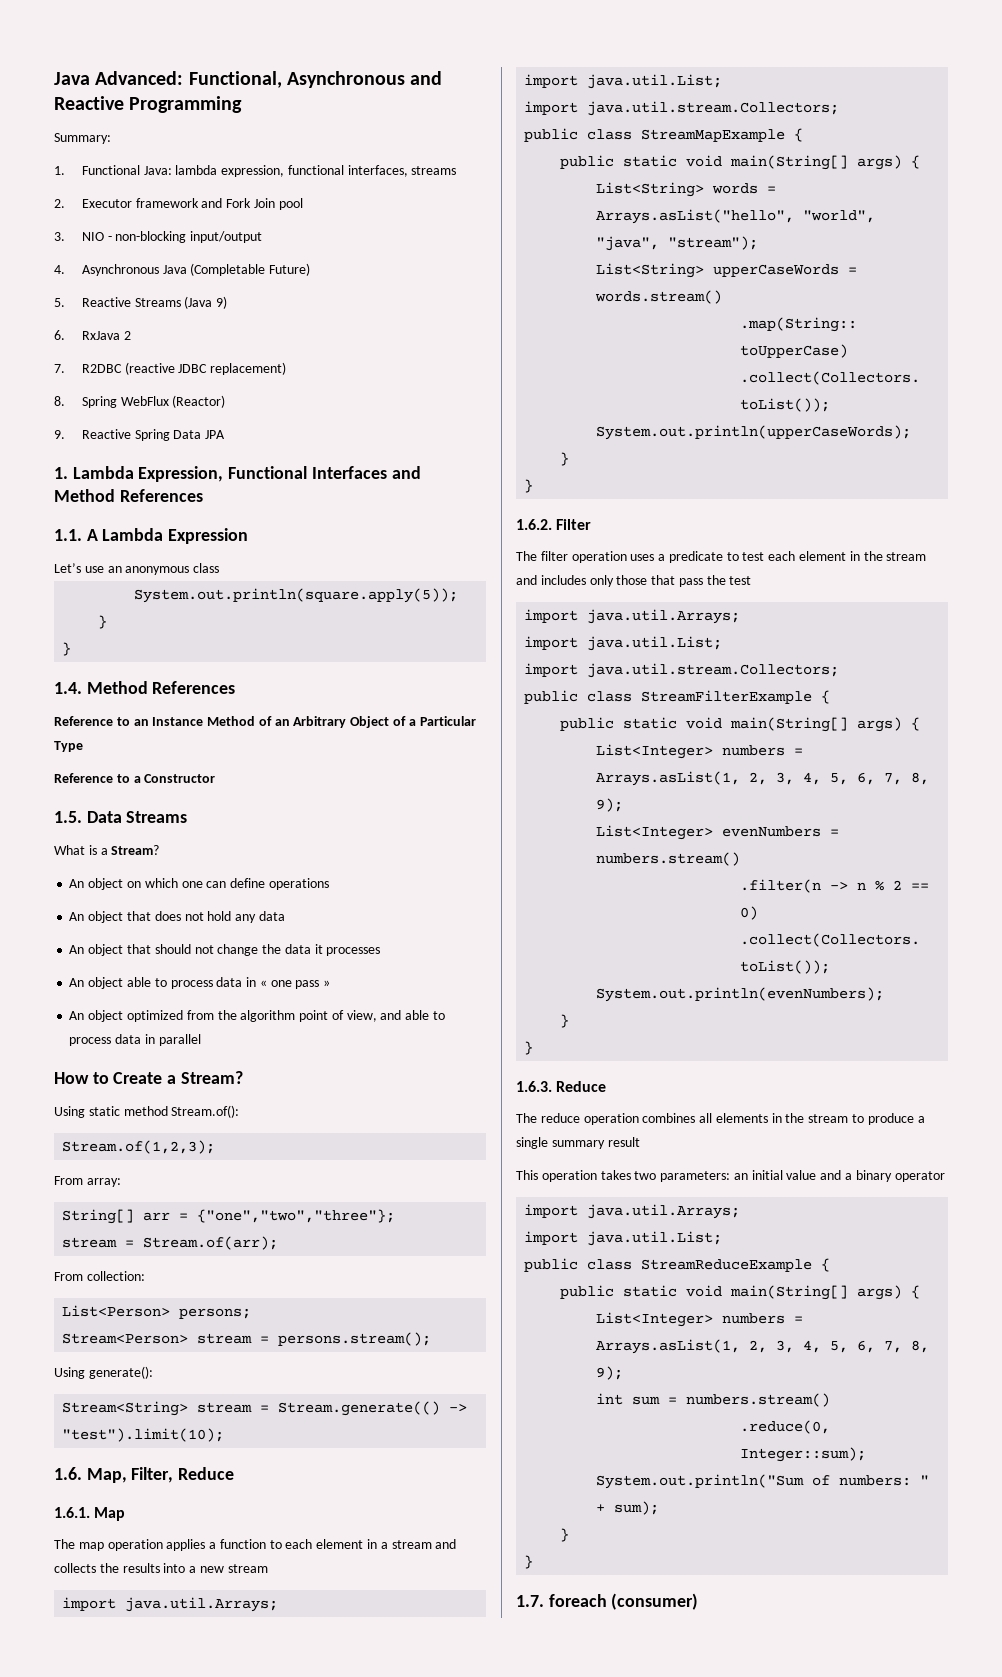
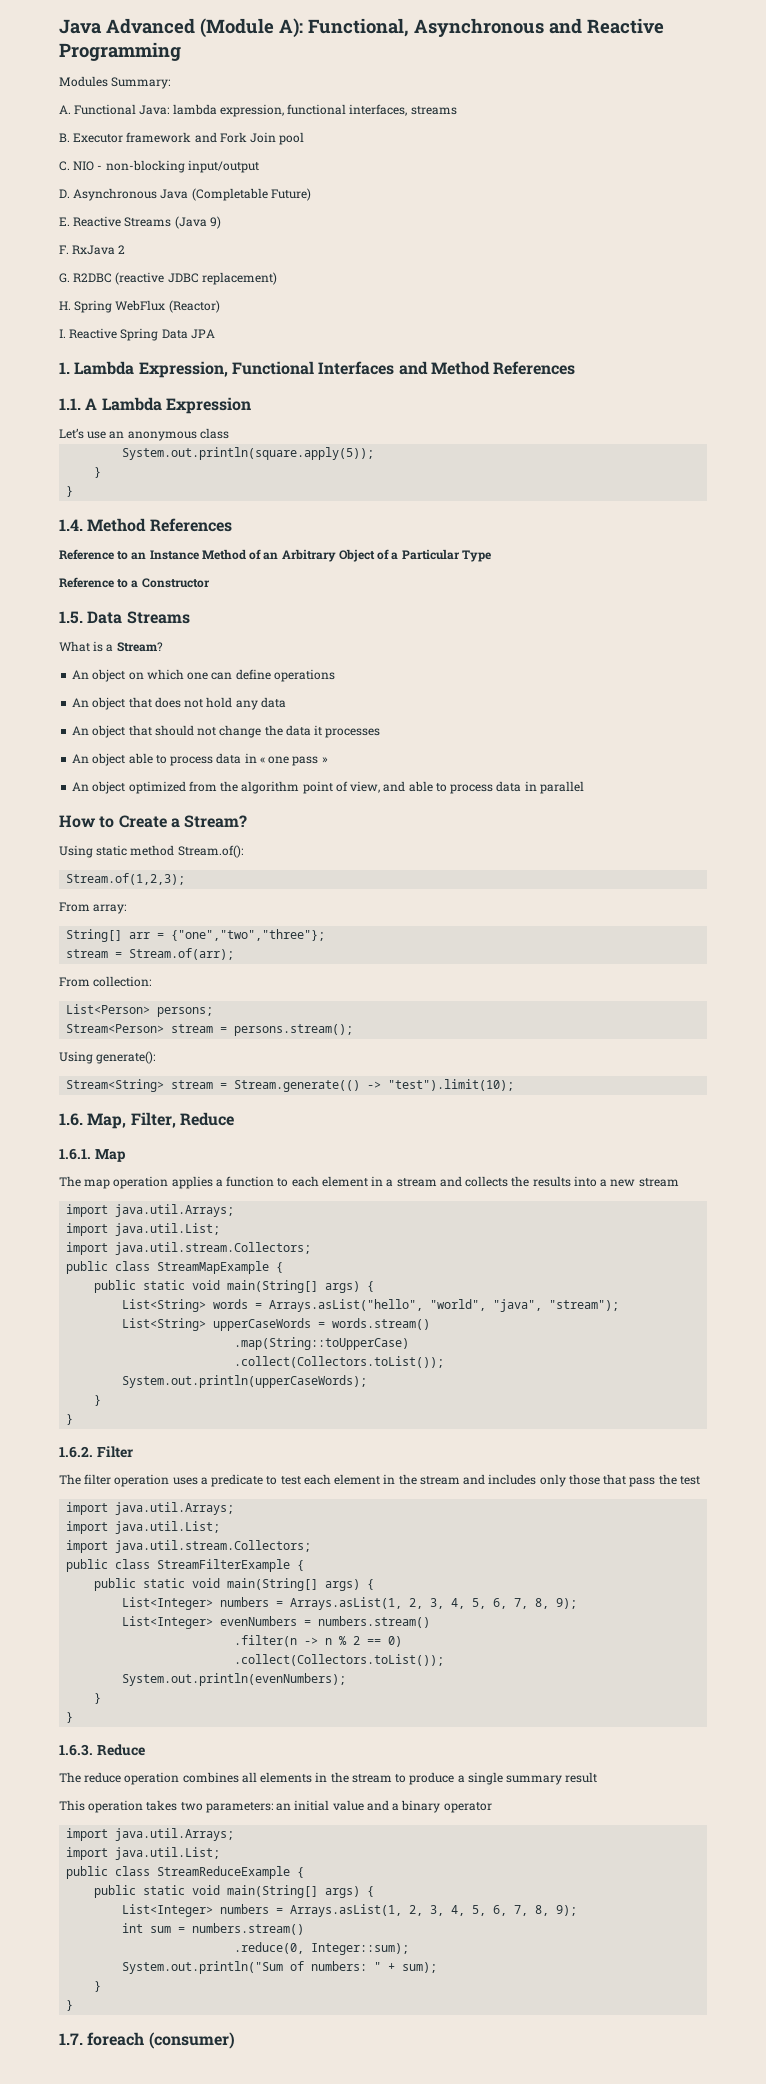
[54,71,184,85] Java Advanced: -> [59,18,303,38] Java Advanced (Module A):
(243, 104) none -> [59,76,108,87] Modules
[54,166,65,175] 1. -> [59,105,71,114] A.
[54,199,65,208] 2. -> [59,133,70,142] B.
[54,232,65,241] 3. -> [59,161,70,171] C.
[54,265,65,274] 4. -> [59,189,70,198] D.
[54,298,65,307] 5. -> [59,217,70,226] E.
[54,330,65,340] 6. -> [59,245,69,254] F.
[54,364,65,373] 7. -> [59,273,70,283] G.
[54,396,65,406] 8. -> [59,301,71,310] H.
[54,430,65,439] 9. -> [59,329,66,338] I.

